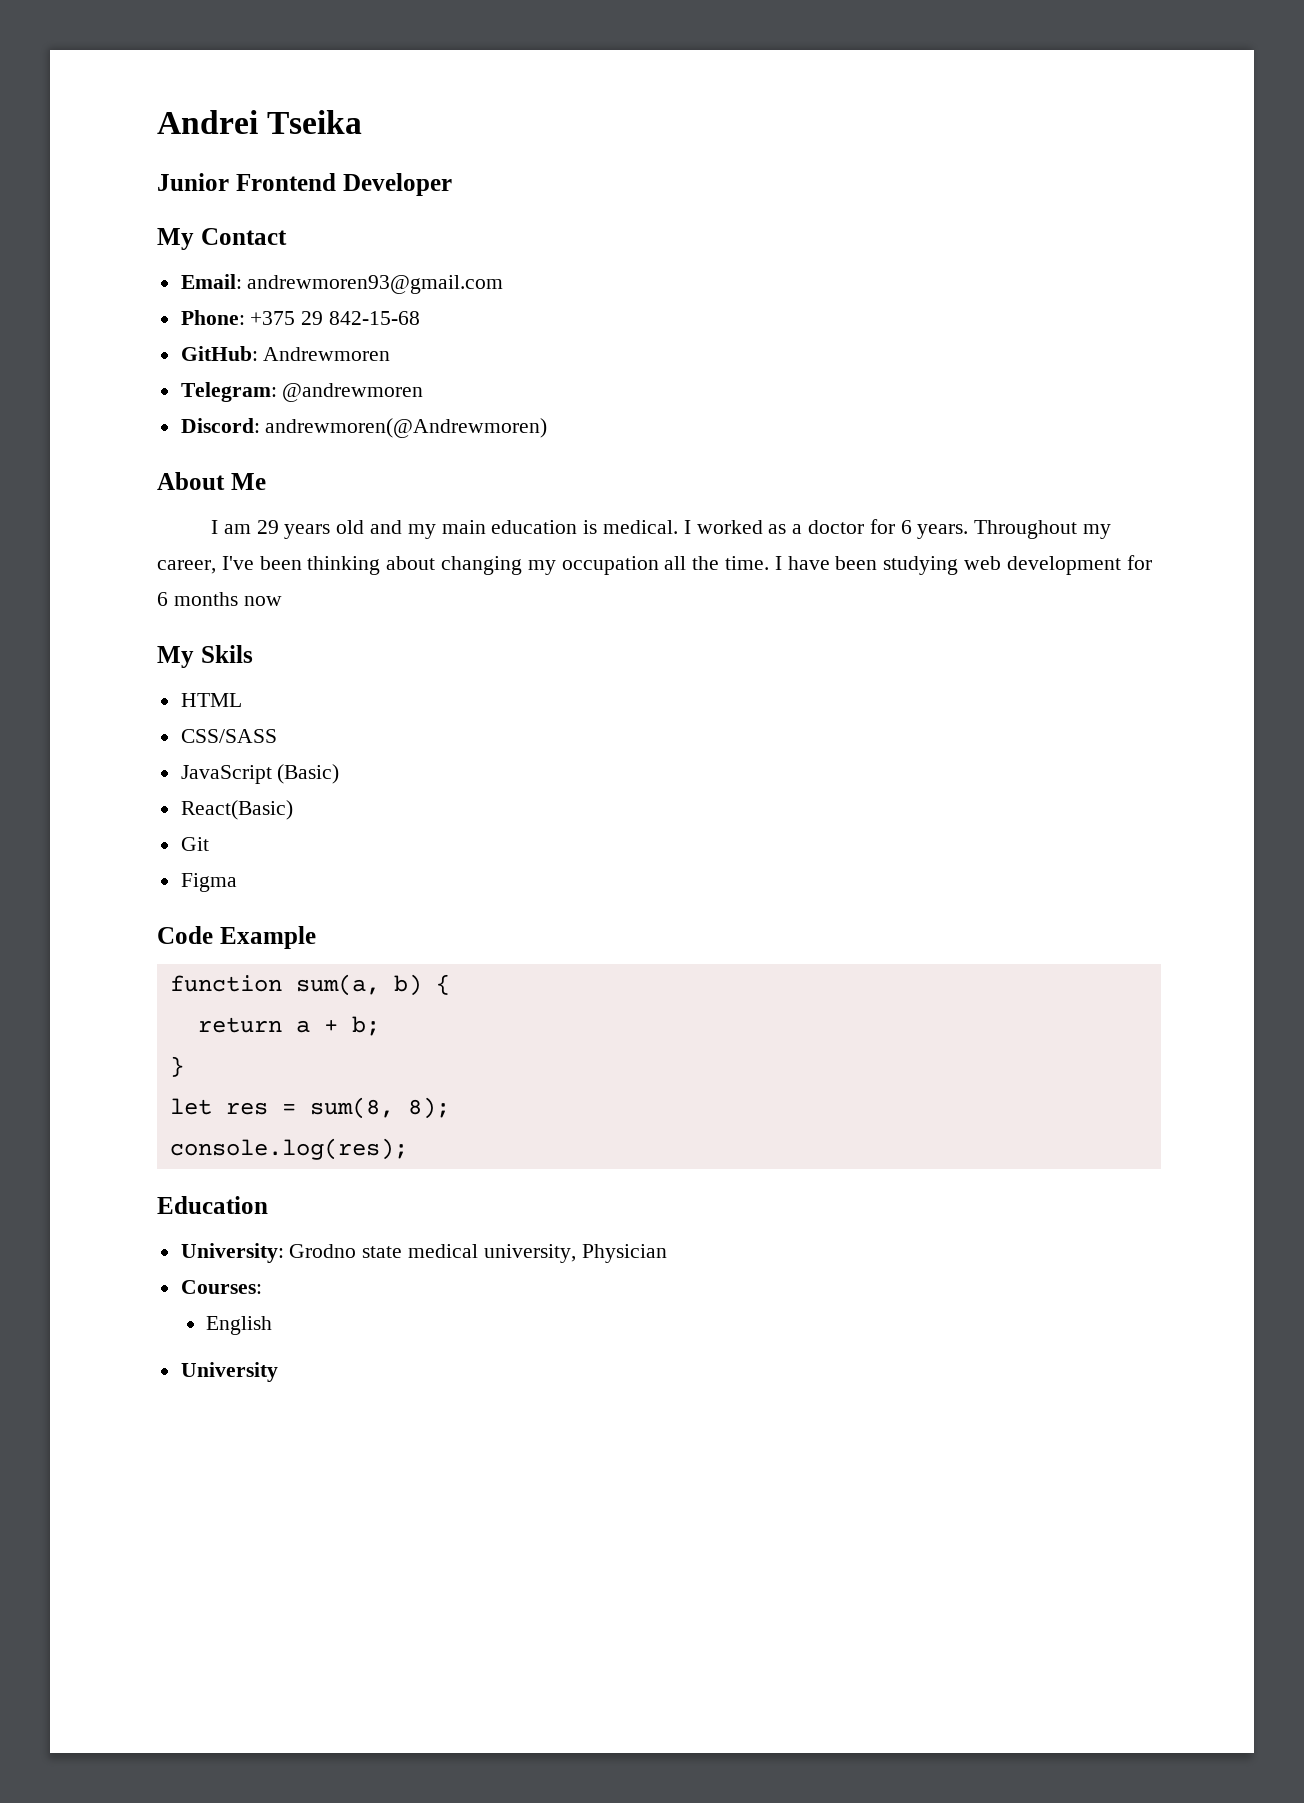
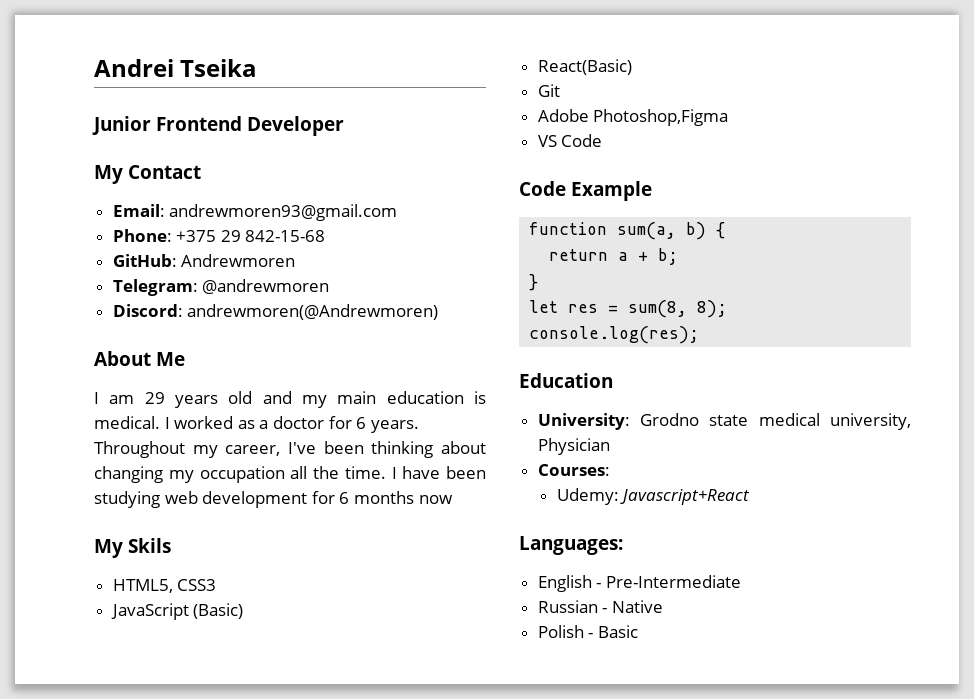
[180,693,242,707] [180,729,277,743] HTML // CSS/SASS -> [112,579,217,593] HTML5, CSS3
[180,873,237,892] Figma -> [537,109,729,126] [537,134,603,147] Adobe Photoshop,Figma // VS Code
[206,1316,273,1335] [180,1362,278,1382] English // University -> [556,488,751,505] [519,536,623,555] [537,575,741,592] [537,600,663,613] [537,625,638,638] Udemy: Javascript+React // Languages: // English - Pre-Intermediate // Russian - Native // Polish - Basic

